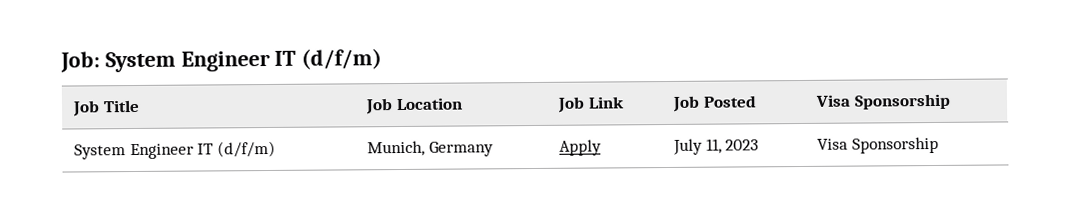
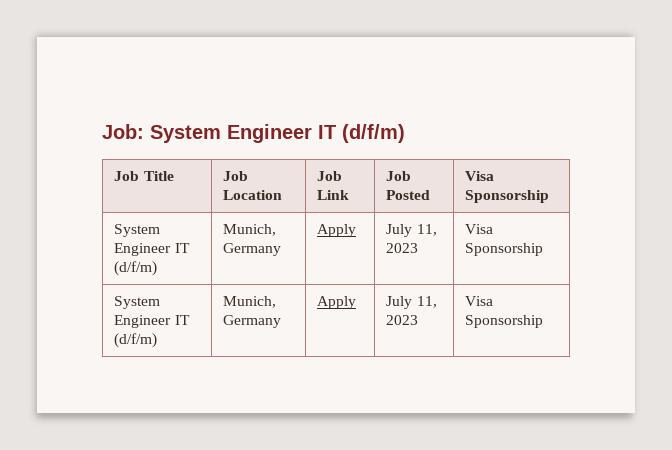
(939, 145) none -> [114,296,161,309] [114,315,190,328] [114,333,158,348] [223,296,277,308] [223,315,282,328] [317,296,357,309] [386,296,437,309] [386,315,419,325] [465,296,494,306] [465,315,544,328] // System Engineer IT (d/f/m) | Munich, Germany | Apply | July 11, 2023 | Visa Sponsorship

